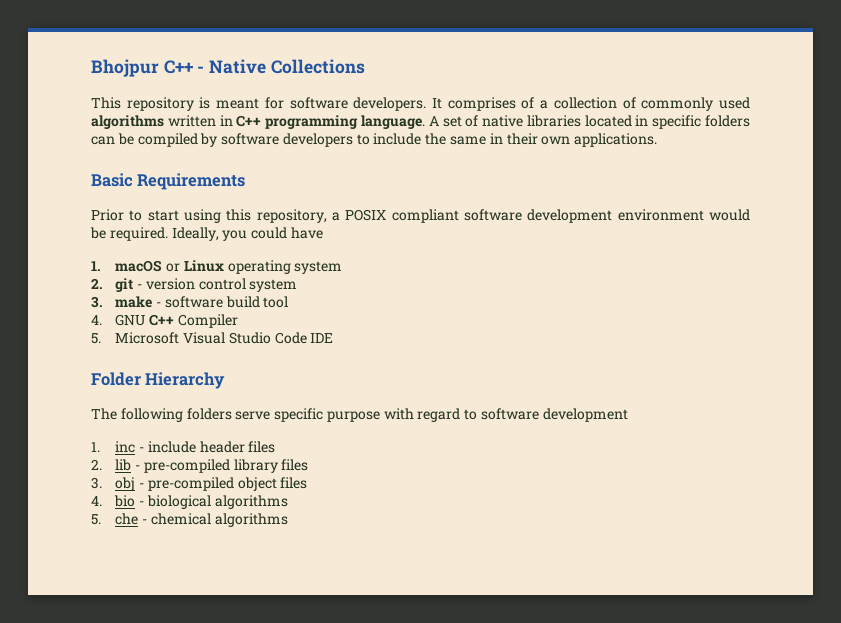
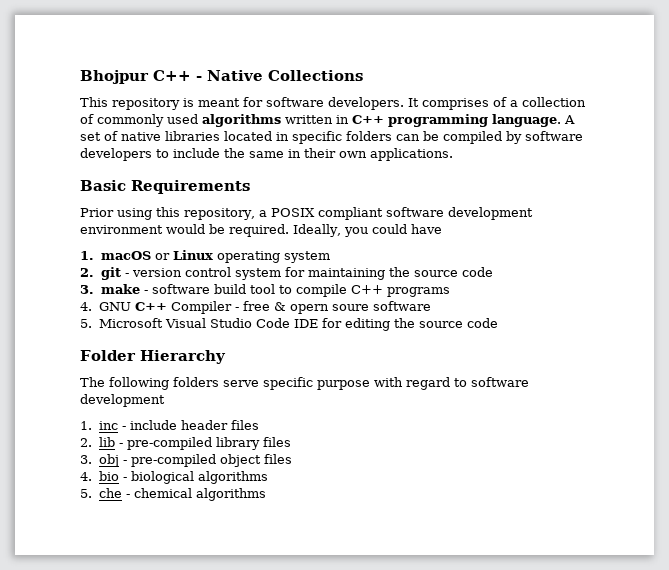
[129,210,179,221] to start -> (114, 212) none
(298, 285) none -> [284,267,493,280] for maintaining the source code
(289, 302) none -> [278,284,450,297] to compile C++ programs
(238, 321) none -> [235,301,432,314] - free & opern soure software
(334, 338) none -> [322,318,499,331] for editing the source code

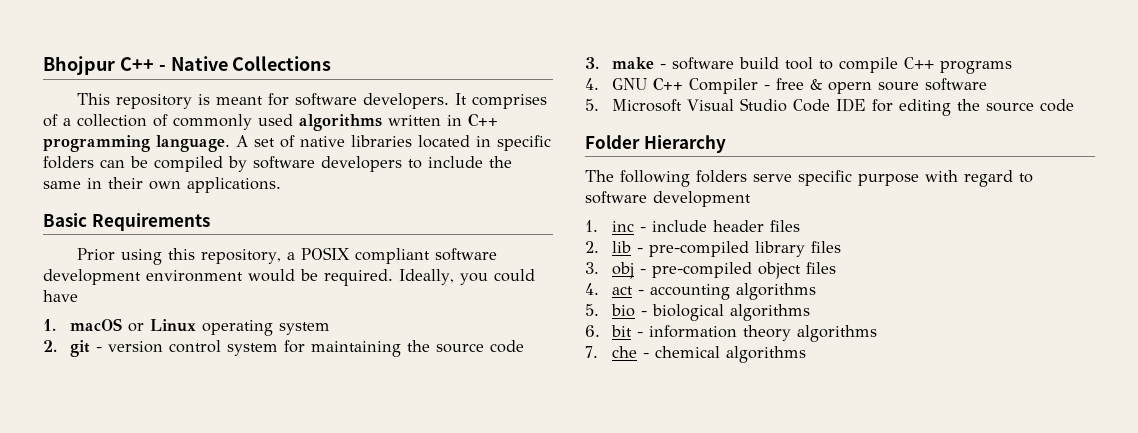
(92, 476) none -> [612,283,817,300] [585,304,599,316] act - accounting algorithms // 5.
[80,489,92,498] 5. -> [585,325,878,342] [585,346,598,358] 6. bit - information theory algorithms // 7.

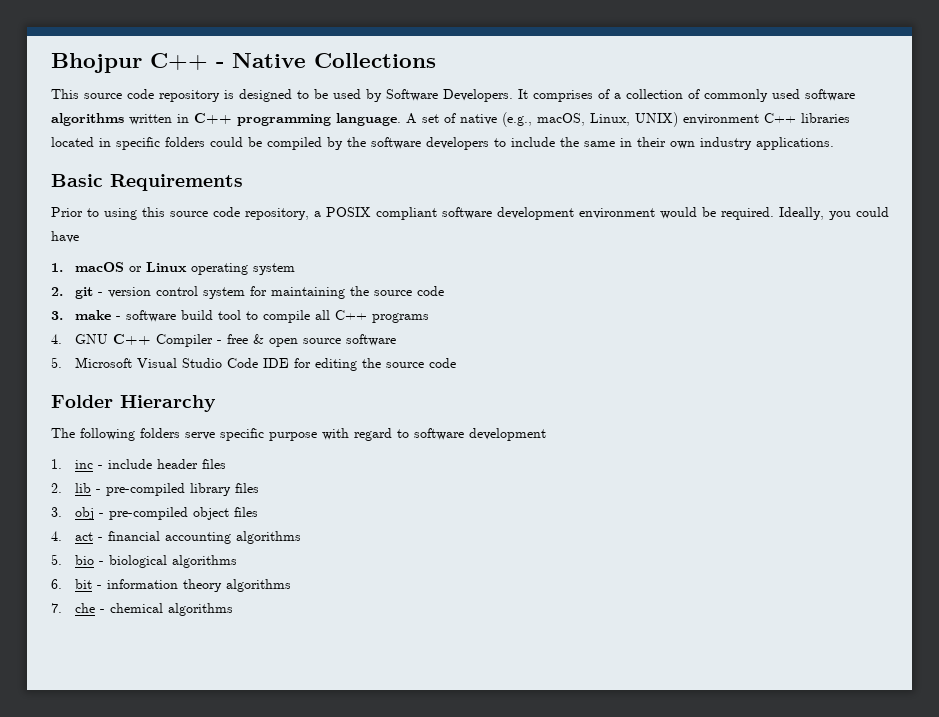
[116,93,450,109] repository is meant for software developers. -> [84,89,513,102] source code repository is designed to be used by Software Developers.
(293, 120) none -> [805,89,855,101] software
(345, 141) none -> [502,112,796,127] (e.g., macOS, Linux, UNIX) environment C++
[100,159,125,168] can -> [210,137,243,147] could
(247, 164) none -> [347,137,366,147] the
(181, 185) none -> [700,137,752,150] industry
(116, 254) none -> [87,208,99,217] to
(196, 254) none -> [170,207,240,217] source code
(899, 65) none -> [314,310,330,320] all
[828,82,920,94] opern soure -> [268,338,341,347] open source
(645, 292) none -> [107,531,160,541] financial

